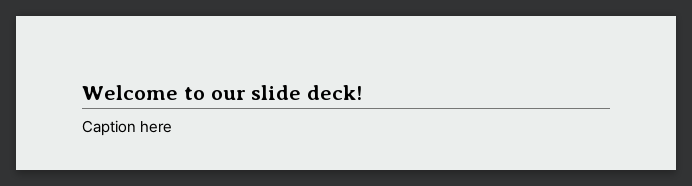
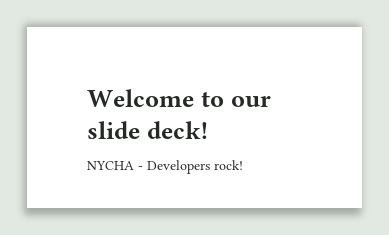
[82,120,173,136] Caption here -> [87,160,243,174] NYCHA - Developers rock!

